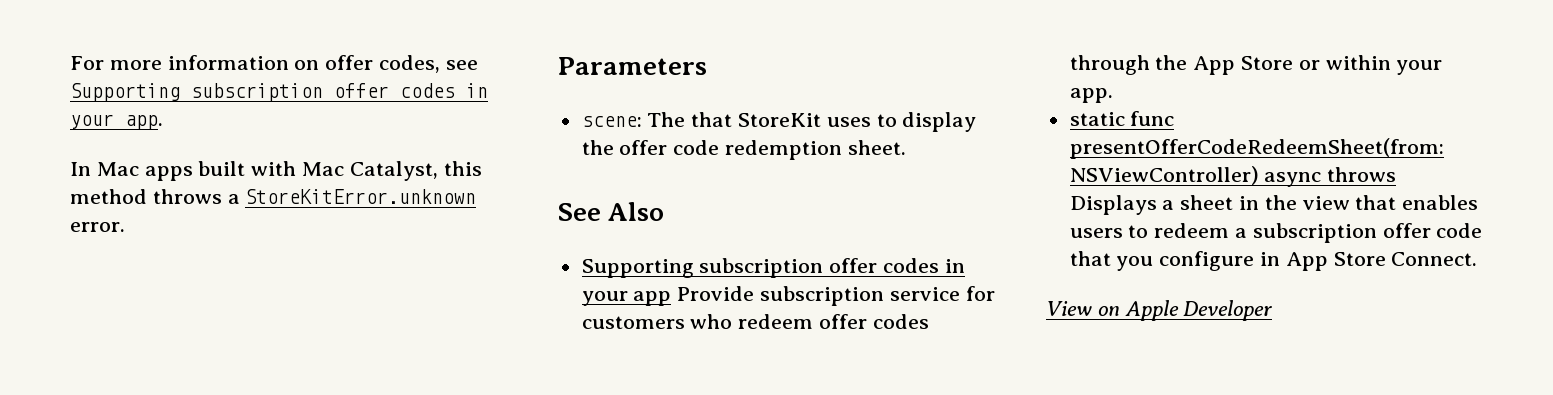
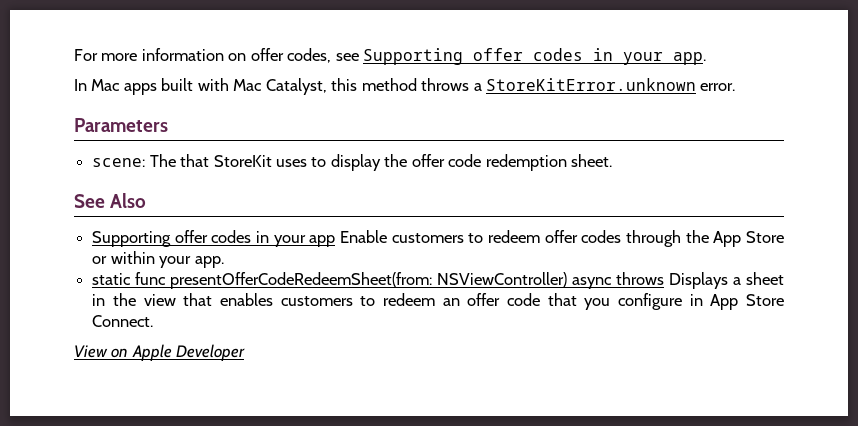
[191,83,323,102] subscription -> (464, 56) none
[699,258,824,278] subscription -> (172, 239) none
[677,286,995,306] [581,314,733,329] Provide subscription service for customers who -> [340,230,484,243] Enable customers to
[1069,223,1377,243] users to redeem a subscription -> [280,293,460,306] customers to redeem an

